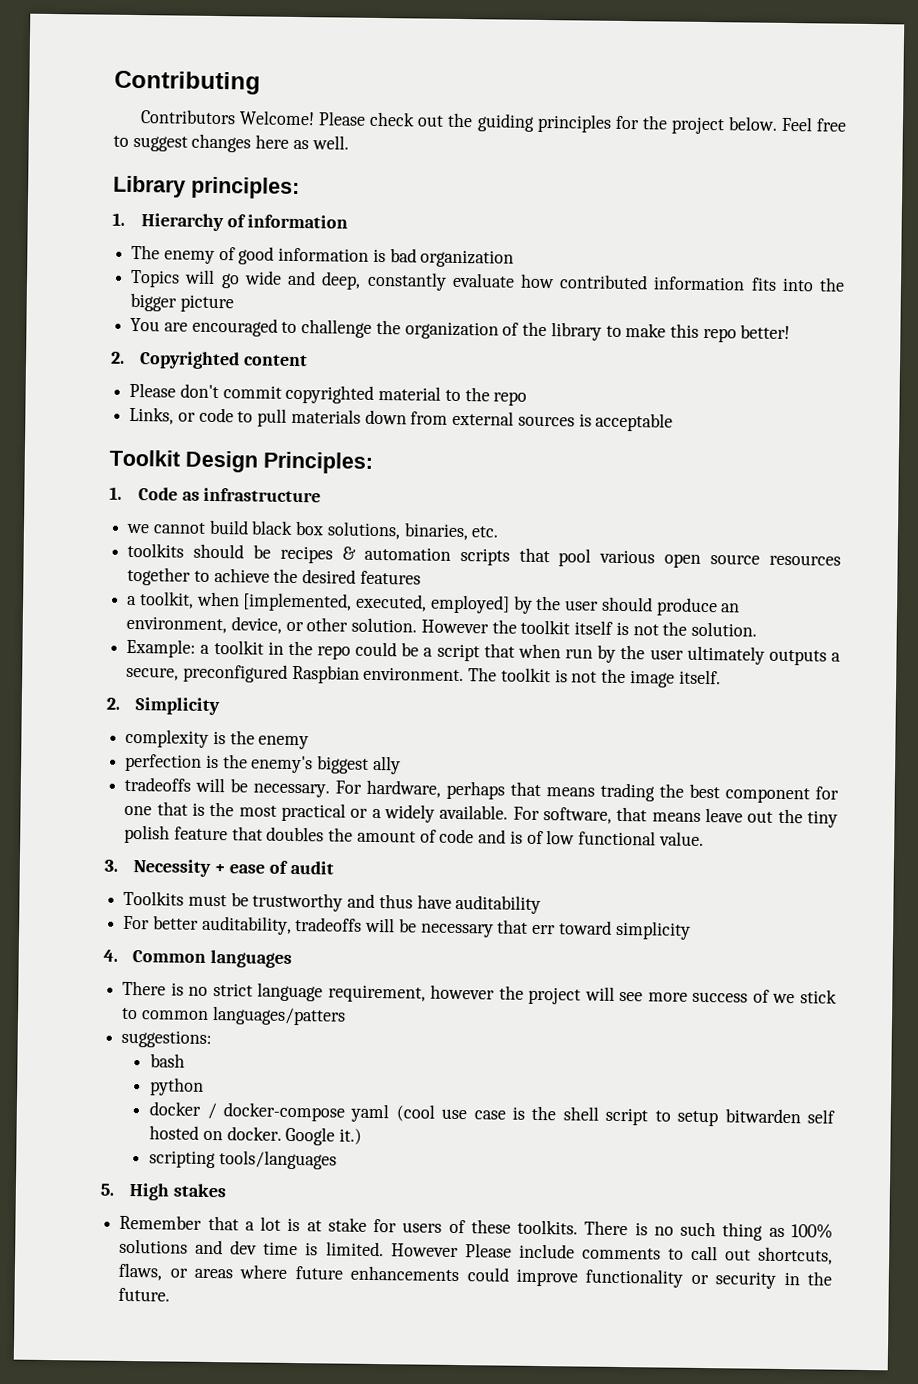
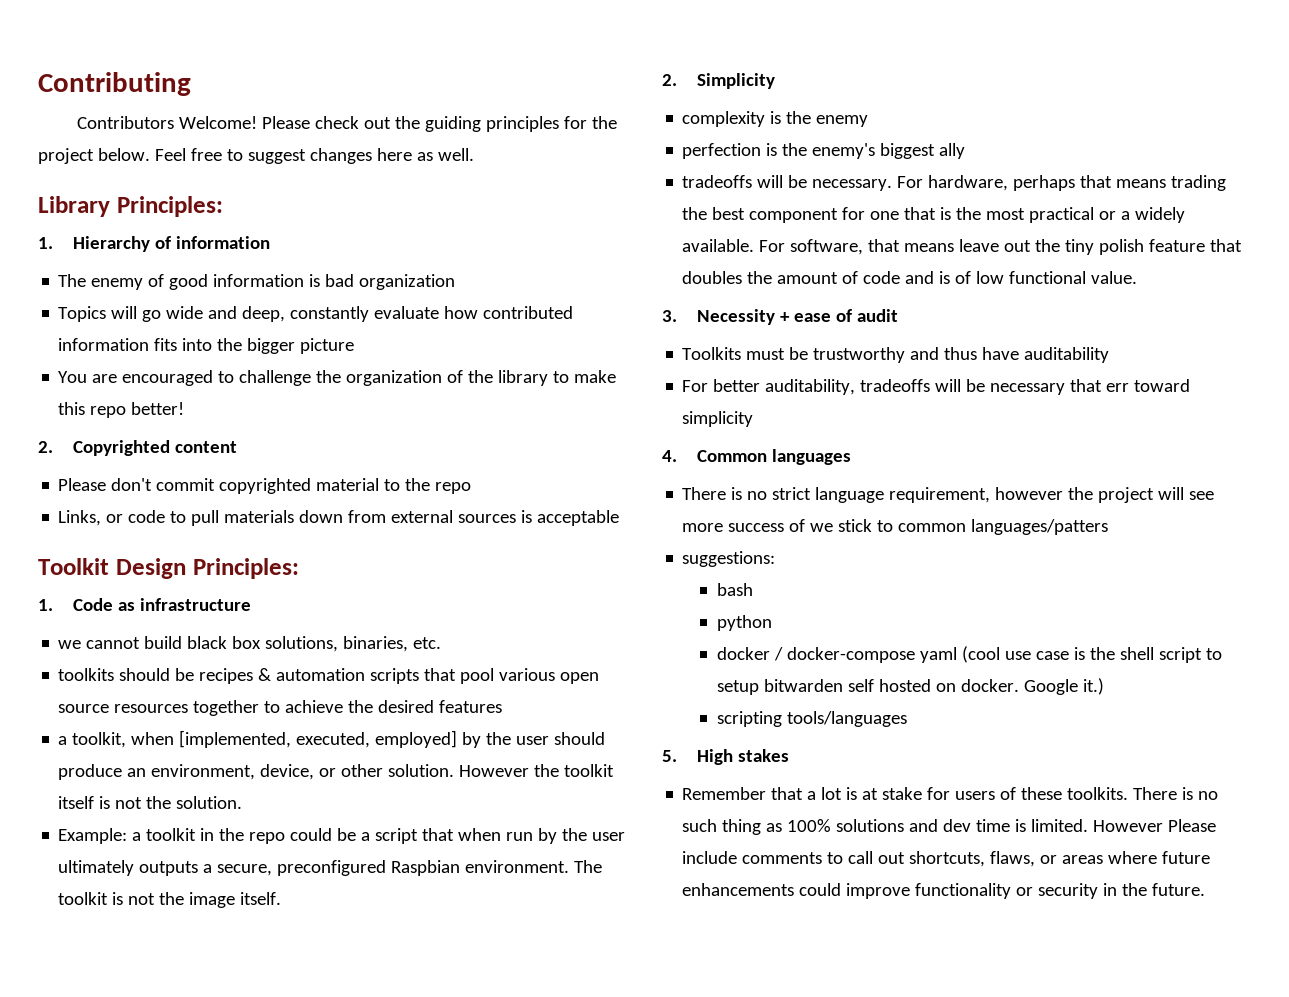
[191,176,300,200] principles: -> [116,196,223,217] Principles:

